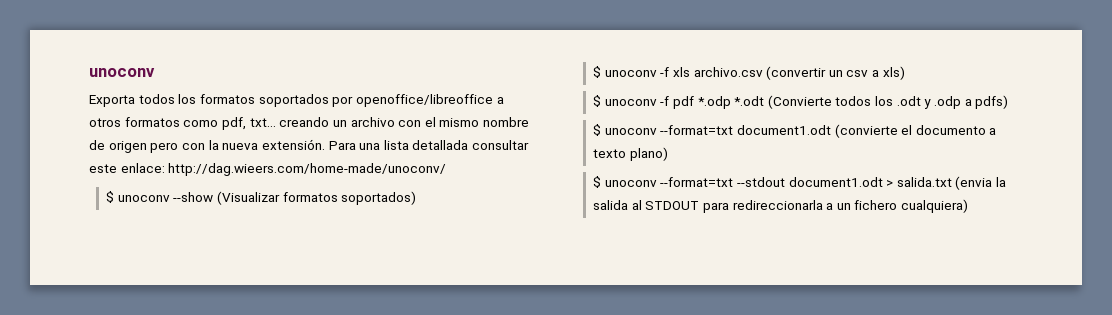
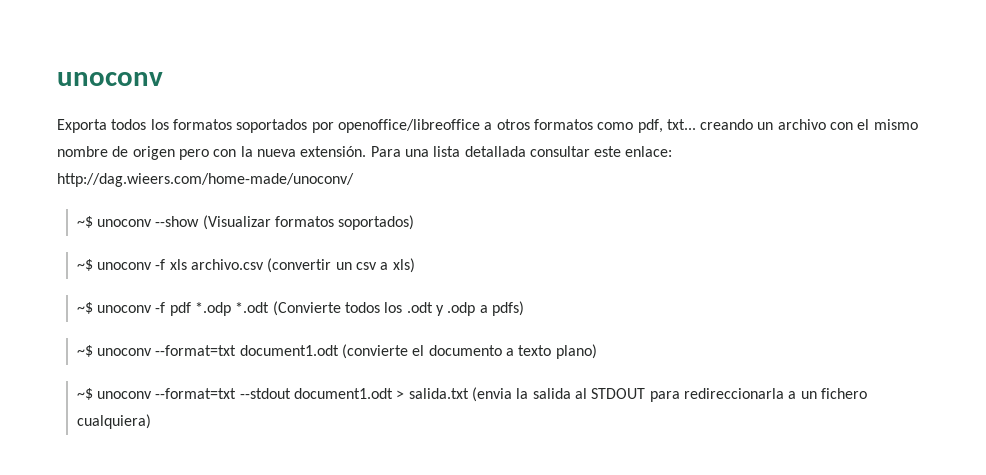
[105,191,114,203] $ -> [76,216,93,228] ~$
[592,66,601,78] $ -> [76,259,93,271] ~$
[592,95,601,107] $ -> [76,302,93,314] ~$
[592,124,601,136] $ -> [76,345,93,357] ~$
[592,176,601,188] $ -> [76,388,93,400] ~$

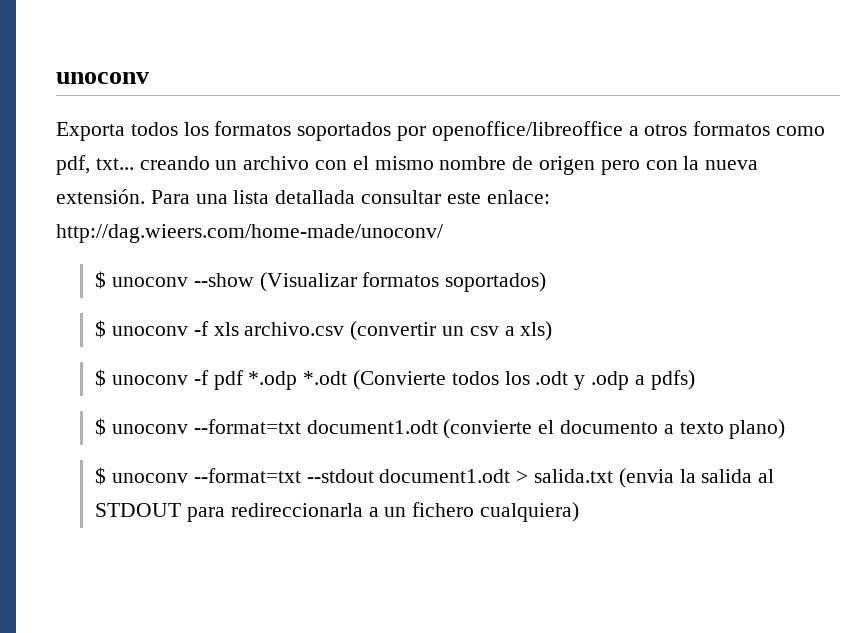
[76,216,93,228] ~$ -> [95,271,107,289] $
[76,259,93,271] ~$ -> [95,320,107,338] $
[76,302,93,314] ~$ -> [95,369,107,387] $
[76,345,93,357] ~$ -> [95,418,107,436] $
[76,388,93,400] ~$ -> [95,467,107,485] $

